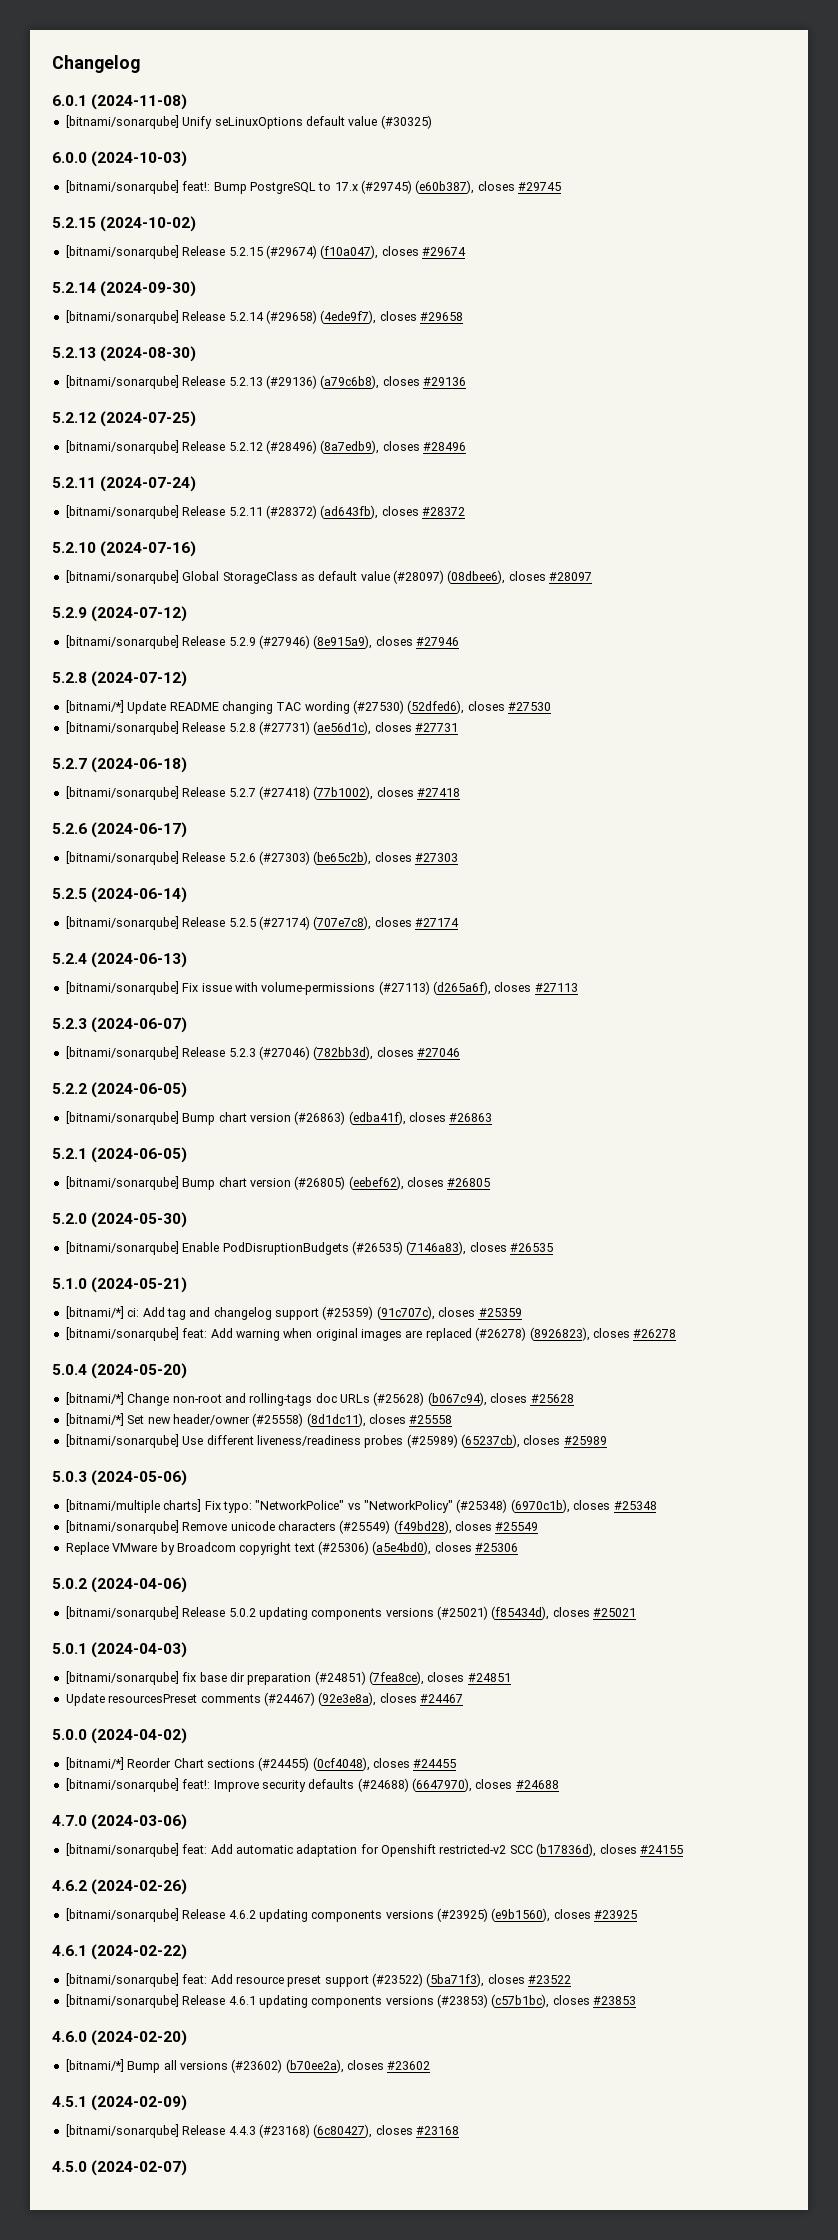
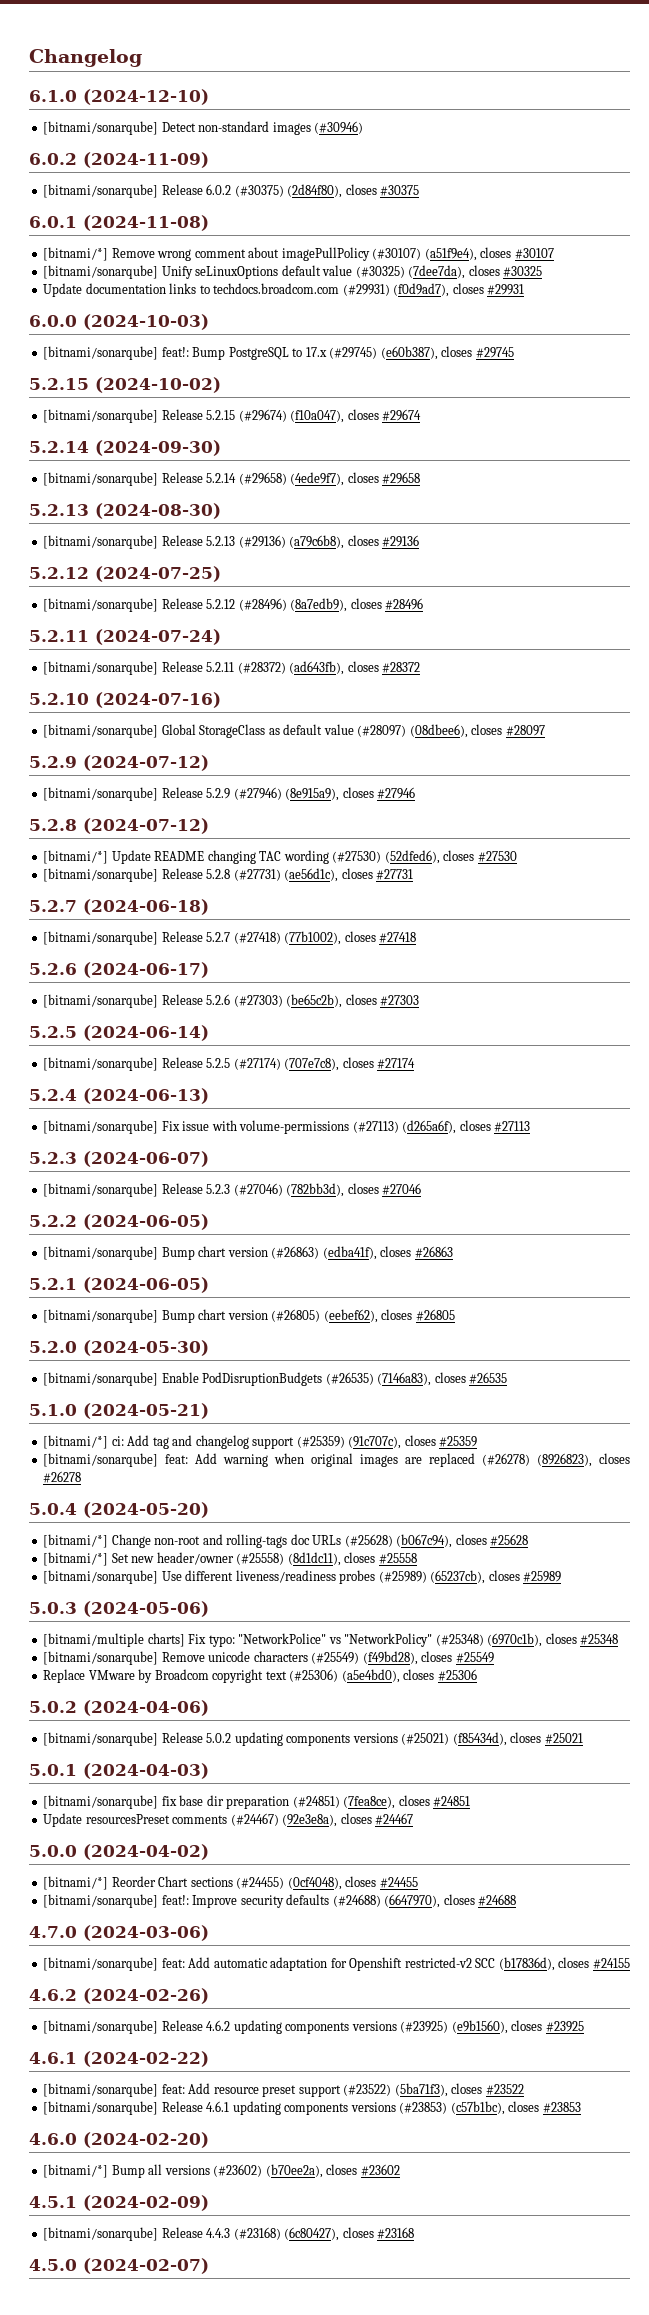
[52,94,188,110] 6.0.1 (2024-11-08) -> [29,89,209,105] [43,121,364,135] [29,152,209,168] [43,184,420,198] [29,215,209,231] [43,247,554,261] 6.1.0 (2024-12-10) // [bitnami/sonarqube] Detect non-standard images (#30946) // 6.0.2 (2024-11-09) // [bitnami/sonarqube] Release 6.0.2 (#30375) (2d84f80), closes #30375 // 6.0.1 (2024-11-08) // [bitnami/*] Remove wrong comment about imagePullPolicy (#30107) (a51f9e4), closes #30107
(432, 122) none -> [408,265,543,279] [43,283,525,297] (7dee7da), closes #30325 // Update documentation links to techdocs.broadcom.com (#29931) (f0d9ad7), closes #29931

